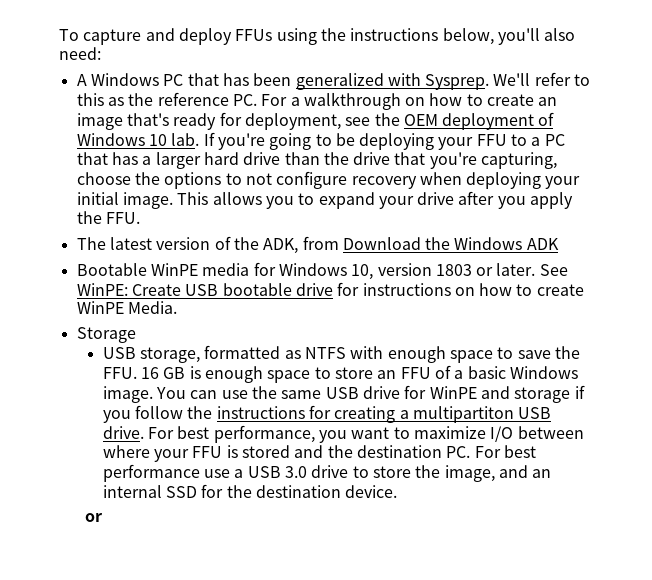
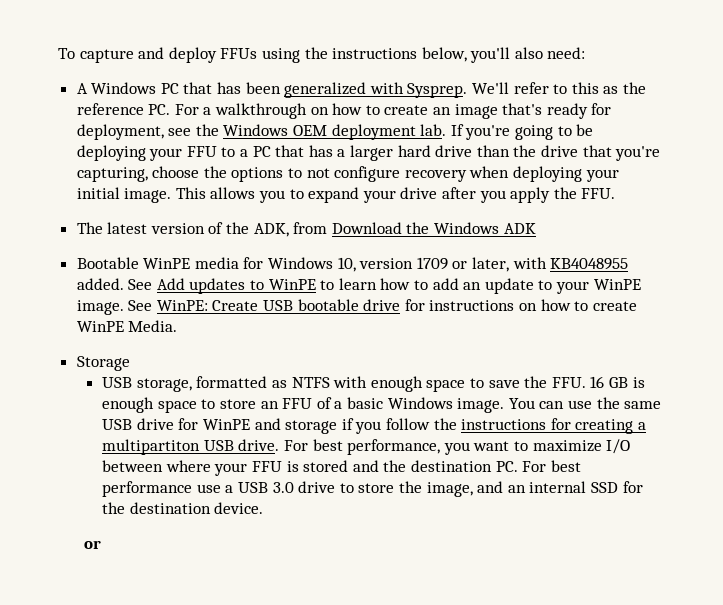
(400, 119) none -> [223,124,289,136] Windows
[538,112,555,126] [76,133,167,146] of Windows 10 -> (416, 132) none
[435,263,536,276] 1803 or later. -> [416,257,629,272] [76,278,641,294] [76,300,124,315] 1709 or later, with KB4048955 added. See Add updates to WinPE to learn how to add an update to your WinPE image.

